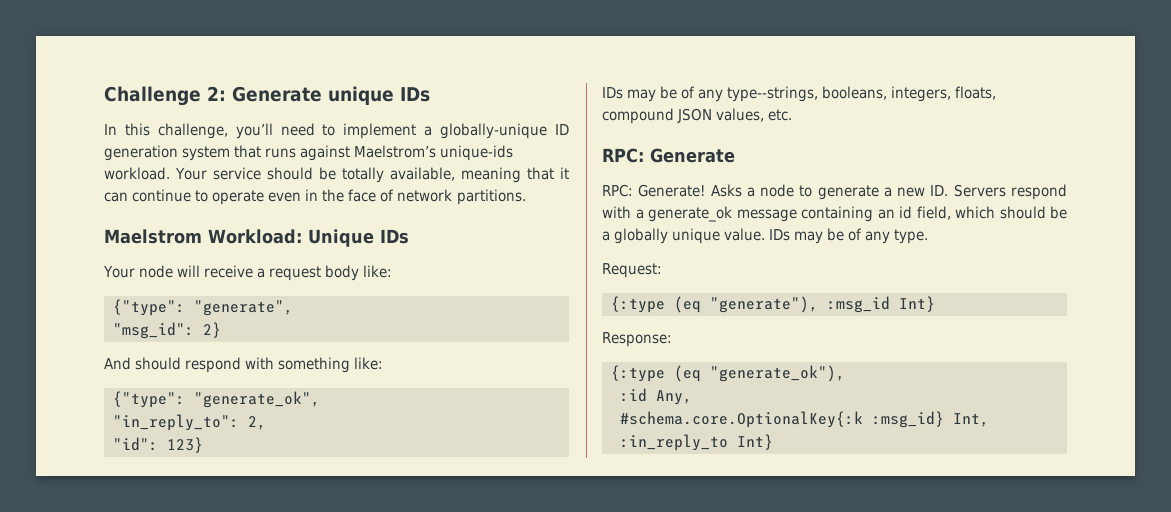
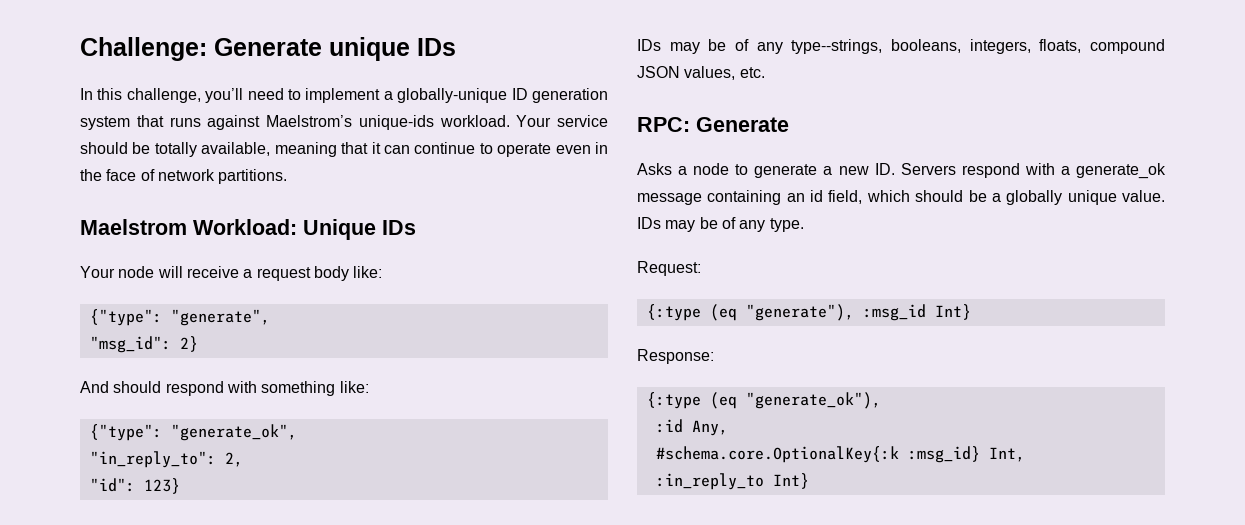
[104,86,226,106] Challenge 2: -> [80,37,207,61] Challenge:
[602,184,706,197] RPC: Generate! -> (789, 124) none

